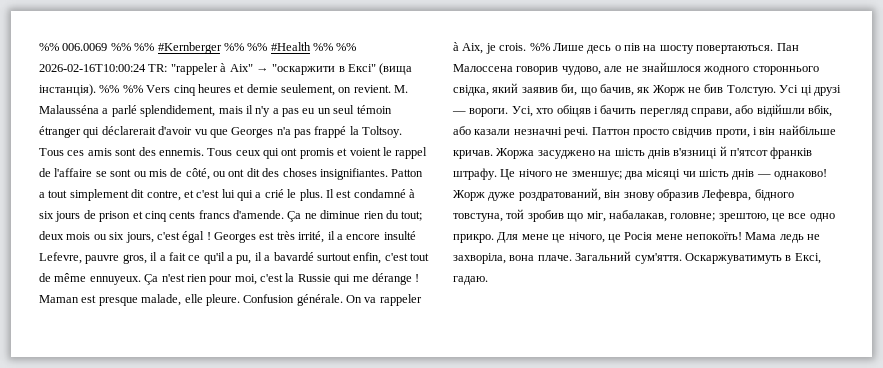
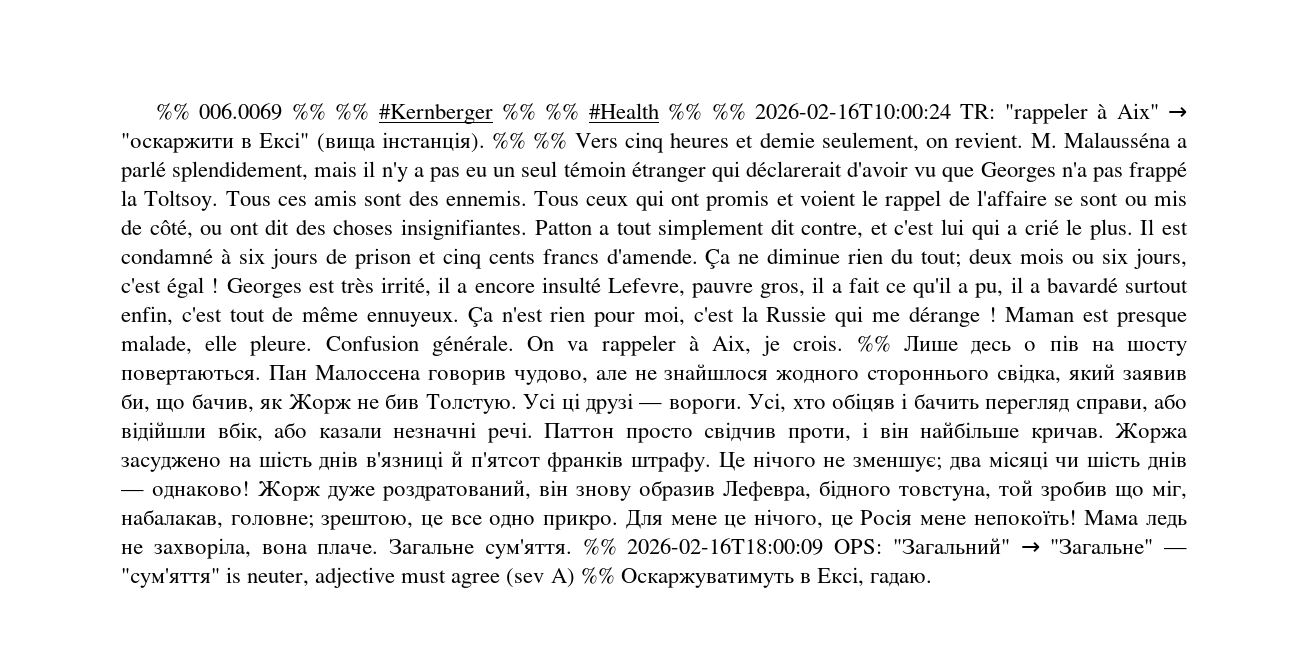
[575,251,682,264] Загальний сум'яття. -> [389,538,1187,559] [121,567,615,588] Загальне сум'яття. %% 2026-02-16T18:00:09 OPS: "Загальний" → "Загальне" — "сум'яття" is neuter, adjective must agree (sev A) %%

